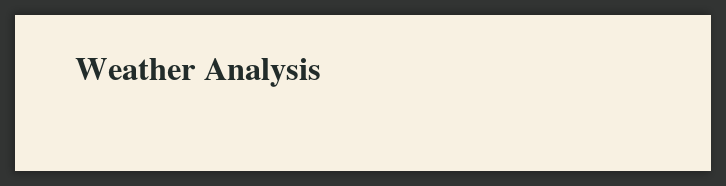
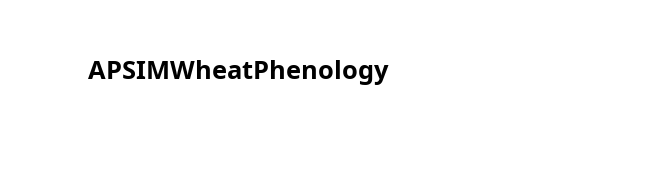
[75,58,321,87] Weather Analysis -> [88,60,389,85] APSIMWheatPhenology

